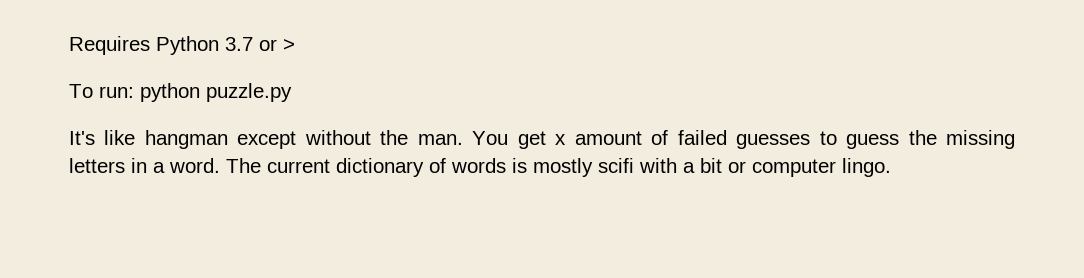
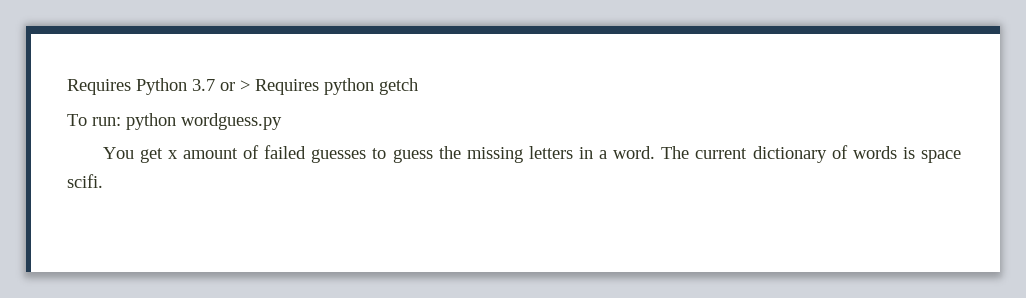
(295, 45) none -> [255,78,418,95] Requires python getch
[206,83,292,102] [69,130,463,149] puzzle.py // It's like hangman except without the man. -> [181,113,282,130] wordguess.py //
[533,158,891,177] mostly scifi with a bit or computer lingo. -> [920,150,961,163] [67,174,103,188] space scifi.

